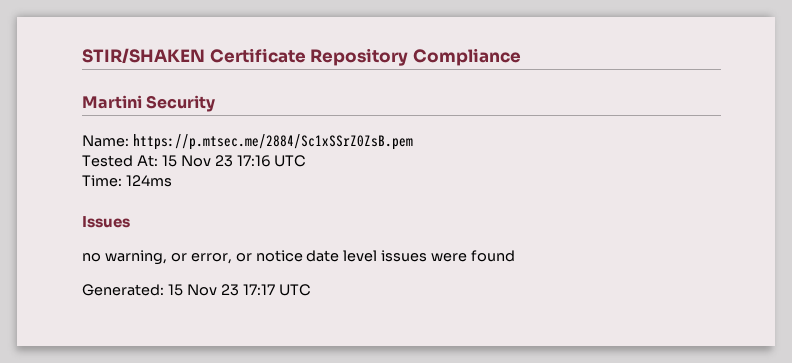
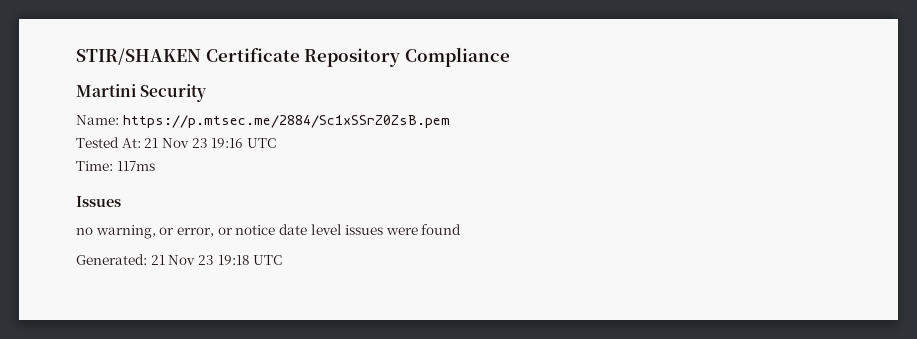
[161,155,271,167] 15 Nov 23 17:16 -> [144,138,244,148] 21 Nov 23 19:16
[125,175,172,187] 124ms -> [116,161,155,171] 117ms
[167,284,275,296] 15 Nov 23 17:17 -> [150,255,250,265] 21 Nov 23 19:18

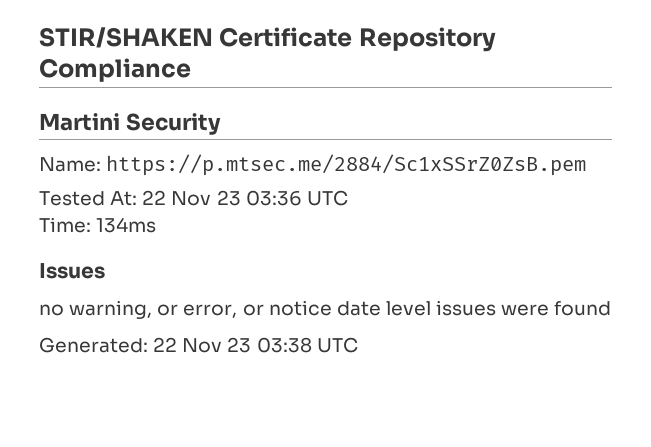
[144,138,244,148] 21 Nov 23 19:16 -> [142,190,302,206] 22 Nov 23 03:36
[116,161,155,171] 117ms -> [96,217,157,233] 134ms
[150,255,250,265] 21 Nov 23 19:18 -> [153,337,312,353] 22 Nov 23 03:38

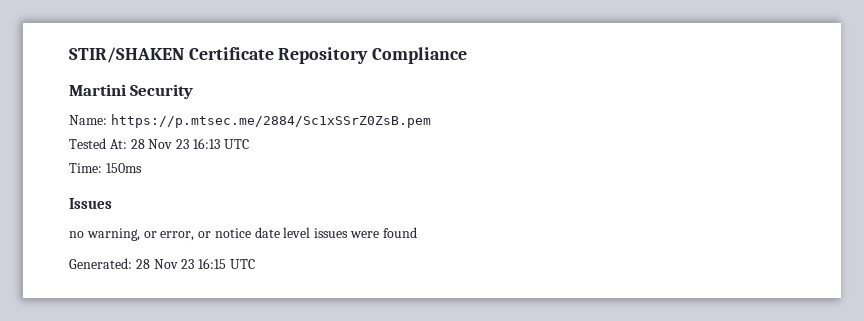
[142,190,302,206] 22 Nov 23 03:36 -> [130,138,220,149] 28 Nov 23 16:13
[96,217,157,233] 134ms -> [105,163,142,173] 150ms
[153,337,312,353] 22 Nov 23 03:38 -> [135,258,227,269] 28 Nov 23 16:15

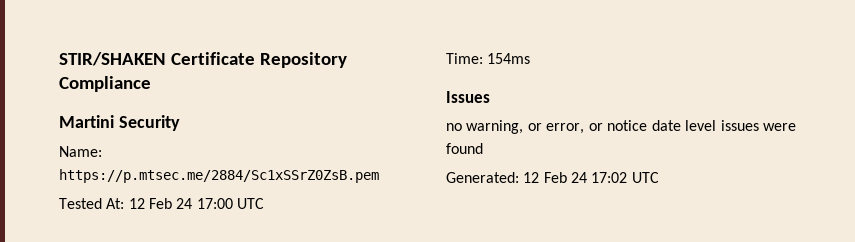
[130,138,220,149] 28 Nov 23 16:13 -> [128,198,233,209] 12 Feb 24 17:00
[105,163,142,173] 150ms -> [487,53,531,64] 154ms
[135,258,227,269] 28 Nov 23 16:15 -> [523,172,628,183] 12 Feb 24 17:02

